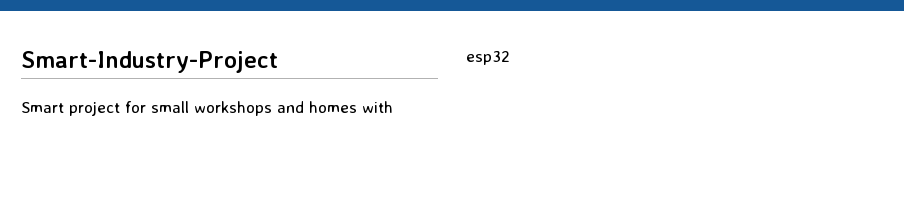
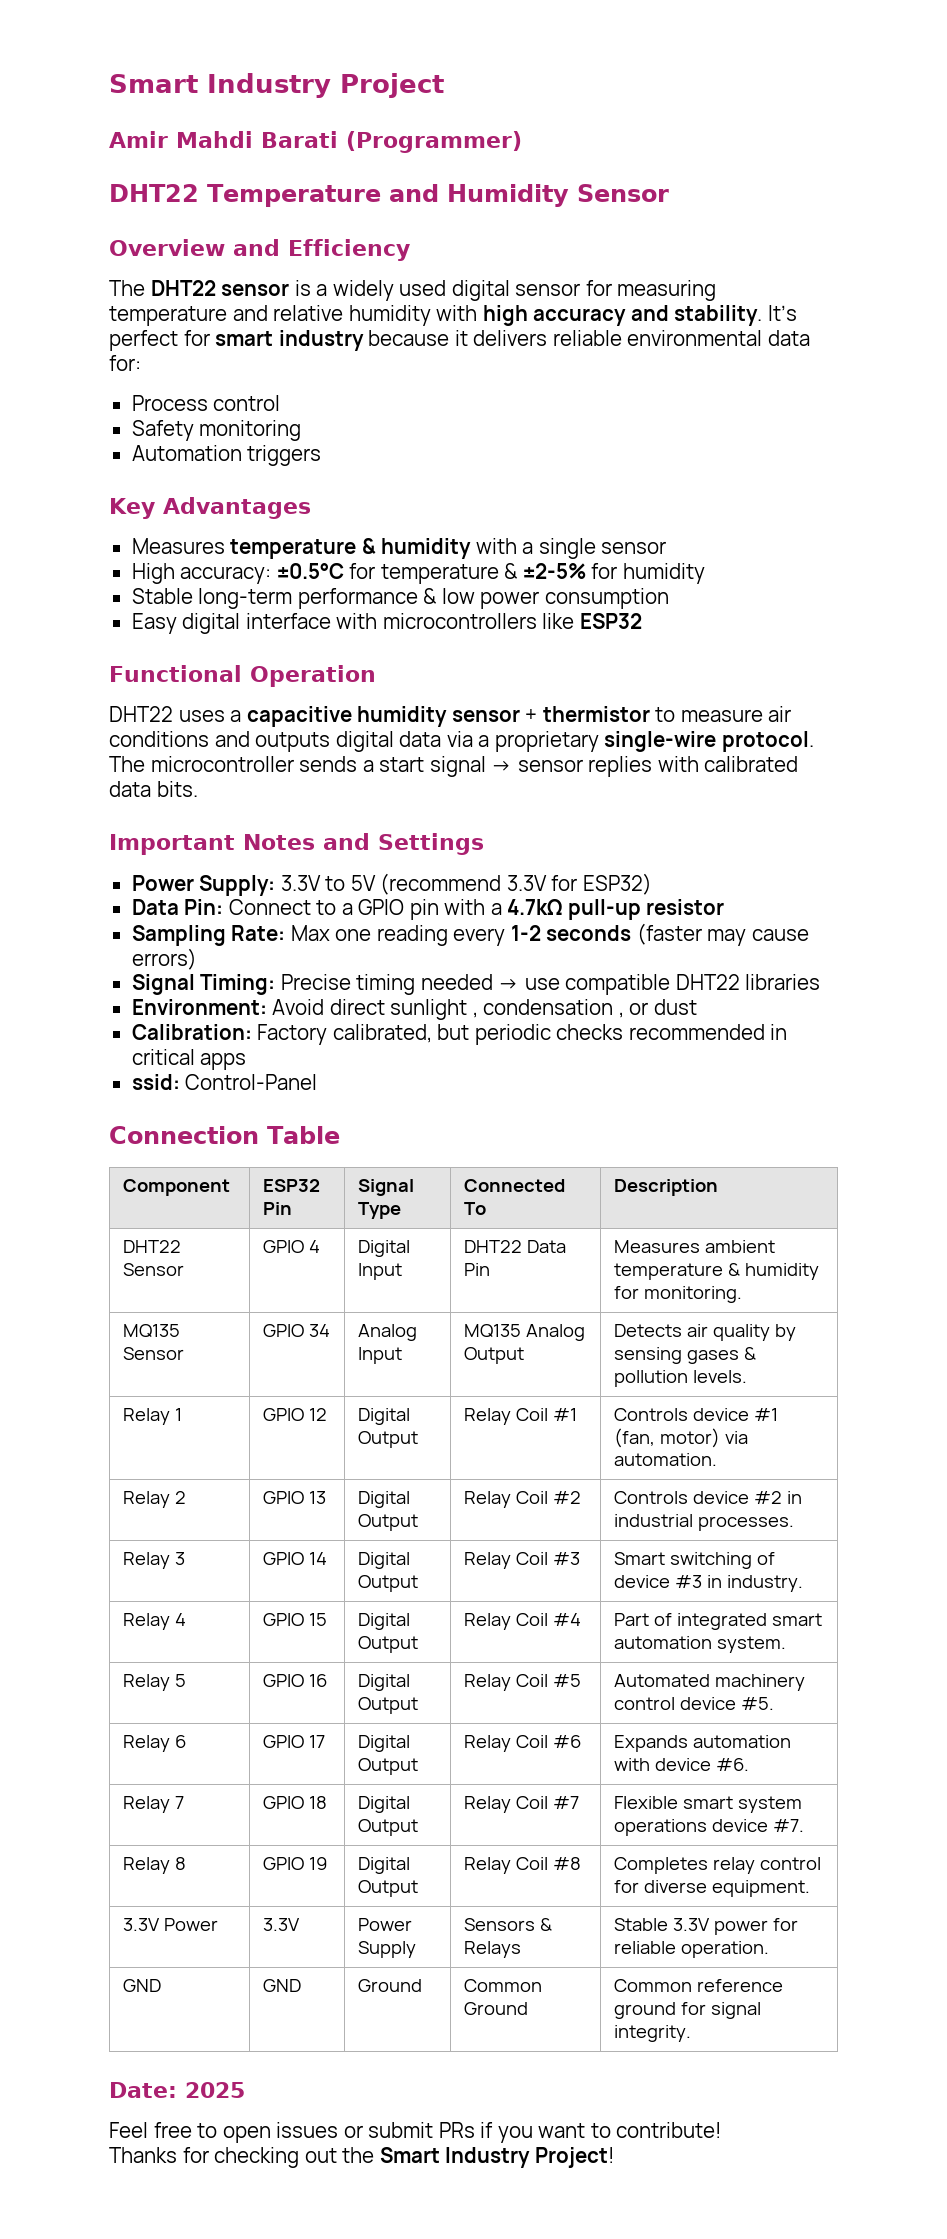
[21,51,278,73] [21,101,393,116] [466,51,510,65] Smart-Industry-Project // Smart project for small workshops and homes with esp32 -> [109,73,444,98] [109,131,522,153] [109,184,669,207] [109,239,410,261] [109,280,717,301] [109,305,797,326] [109,330,810,351] [109,355,141,371] [131,395,281,411] [131,420,302,441] [131,445,322,466] [109,497,311,519] [131,538,667,559] [131,563,705,584] [131,588,669,609] [131,613,642,634] [109,665,376,687] [109,706,792,727] [109,731,814,752] [109,756,799,777] [109,781,198,797] [109,833,484,855] [131,873,652,896] [131,899,725,920] [131,923,809,946] [131,948,197,970] [131,974,821,995] [131,999,697,1020] [131,1024,788,1045] [131,1049,247,1070] [131,1074,318,1090] [109,1126,340,1144] [123,1179,231,1196] [263,1179,321,1192] [263,1202,293,1215] [358,1179,415,1196] [358,1202,402,1219] [464,1179,566,1192] [464,1202,487,1215] [614,1179,719,1196] [123,1240,182,1253] [123,1263,185,1276] [263,1240,321,1253] [358,1240,411,1257] [358,1263,403,1280] [464,1240,567,1253] [464,1263,491,1276] [614,1240,776,1253] [614,1263,820,1280] [614,1286,743,1303] [123,1324,181,1337] [123,1347,185,1360] [263,1324,331,1337] [358,1324,418,1341] [358,1347,403,1364] [464,1324,586,1341] [464,1347,525,1364] [614,1324,797,1341] [614,1347,757,1364] [614,1370,748,1387] [123,1408,183,1425] [263,1408,328,1421] [358,1408,411,1425] [358,1431,419,1448] [464,1408,578,1425] [614,1408,779,1421] [614,1428,749,1448] [614,1453,718,1466] [123,1491,187,1508] [263,1491,327,1504] [358,1491,411,1508] [358,1514,419,1531] [464,1491,582,1508] [614,1491,803,1504] [614,1514,795,1531] [123,1552,186,1569] [263,1552,328,1565] [358,1552,411,1569] [358,1575,419,1592] [464,1552,581,1569] [614,1552,776,1569] [614,1575,804,1592] [123,1613,187,1630] [263,1613,328,1626] [358,1613,411,1630] [358,1636,419,1653] [464,1613,582,1630] [614,1613,823,1630] [614,1636,787,1653] [123,1674,187,1691] [263,1674,328,1687] [358,1674,411,1691] [358,1697,419,1714] [464,1674,582,1691] [614,1674,806,1691] [614,1697,775,1710] [123,1735,187,1752] [263,1735,326,1748] [358,1735,411,1752] [358,1758,419,1775] [464,1735,582,1752] [614,1735,792,1752] [614,1758,750,1771] [123,1796,185,1813] [263,1796,328,1809] [358,1796,411,1813] [358,1819,419,1836] [464,1796,580,1813] [614,1796,803,1813] [614,1819,805,1836] [123,1857,187,1874] [263,1857,328,1870] [358,1857,411,1874] [358,1880,419,1897] [464,1857,582,1874] [614,1857,822,1874] [614,1880,811,1897] [123,1918,219,1931] [263,1918,301,1931] [358,1918,413,1931] [358,1941,417,1958] [464,1918,553,1931] [464,1941,522,1958] [614,1918,799,1935] [614,1941,770,1958] [123,1979,162,1992] [263,1979,302,1992] [358,1979,423,1992] [464,1979,543,1992] [464,2002,529,2015] [614,1979,784,1992] [614,2002,762,2019] [614,2025,692,2042] [109,2082,245,2098] [109,2122,722,2143] [109,2147,614,2168] Smart Industry Project // Amir Mahdi Barati (Programmer) // DHT22 Temperature and Humidity Sensor // Overview and Efficiency // The DHT22 sensor is a widely used digital sensor for measuring temperature and relative humidity with high accuracy and stability. It’s perfect for smart industry because it delivers reliable environmental data for: // Process control // Safety monitoring // Automation triggers // Key Advantages // Measures temperature & humidity with a single sensor // High accuracy: ±0.5°C for temperature & ±2-5% for humidity // Stable long-term performance & low power consumption // Easy digital interface with microcontrollers like ESP32 // Functional Operation // DHT22 uses a capacitive humidity sensor + thermistor to measure air conditions and outputs digital data via a proprietary single-wire protocol. The microcontroller sends a start signal → sensor replies with calibrated data bits. // Important Notes and Settings // Power Supply: 3.3V to 5V (recommend 3.3V for ESP32) // Data Pin: Connect to a GPIO pin with a 4.7kΩ pull-up resistor // Sampling Rate: Max one reading every 1-2 seconds (faster may cause errors) // Signal Timing: Precise timing needed → use compatible DHT22 libraries // Environment: Avoid direct sunlight , condensation , or dust // Calibration: Factory calibrated, but periodic checks recommended in critical apps // ssid: Control-Panel // Connection Table // Component | ESP32 Pin | Signal Type | Connected To | Description // DHT22 Sensor | GPIO 4 | Digital Input | DHT22 Data Pin | Measures ambient temperature & humidity for monitoring. // MQ135 Sensor | GPIO 34 | Analog Input | MQ135 Analog Output | Detects air quality by sensing gases & pollution levels. // Relay 1 | GPIO 12 | Digital Output | Relay Coil #1 | Controls device #1 (fan, motor) via automation. // Relay 2 | GPIO 13 | Digital Output | Relay Coil #2 | Controls device #2 in industrial processes. // Relay 3 | GPIO 14 | Digital Output | Relay Coil #3 | Smart switching of device #3 in industry. // Relay 4 | GPIO 15 | Digital Output | Relay Coil #4 | Part of integrated smart automation system. // Relay 5 | GPIO 16 | Digital Output | Relay Coil #5 | Automated machinery control device #5. // Relay 6 | GPIO 17 | Digital Output | Relay Coil #6 | Expands automation with device #6. // Relay 7 | GPIO 18 | Digital Output | Relay Coil #7 | Flexible smart system operations device #7. // Relay 8 | GPIO 19 | Digital Output | Relay Coil #8 | Completes relay control for diverse equipment. // 3.3V Power | 3.3V | Power Supply | Sensors & Relays | Stable 3.3V power for reliable operation. // GND | GND | Ground | Common Ground | Common reference ground for signal integrity. // Date: 2025 // Feel free to open issues or submit PRs if you want to contribute! // Thanks for checking out the Smart Industry Project!

